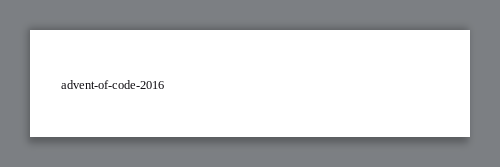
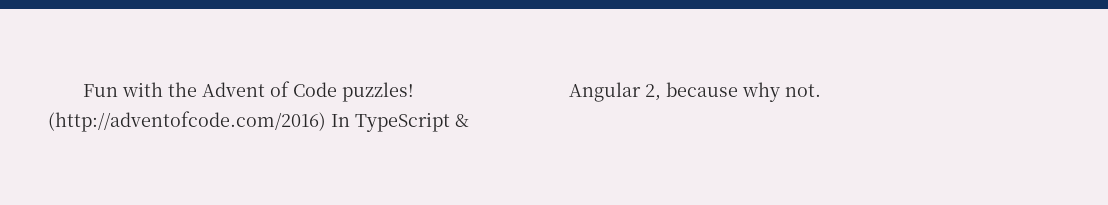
[61,80,164,89] advent-of-code-2016 -> [83,81,415,102] [48,111,469,132] [569,82,821,102] Fun with the Advent of Code puzzles! (http://adventofcode.com/2016) In TypeScript & Angular 2, because why not.

